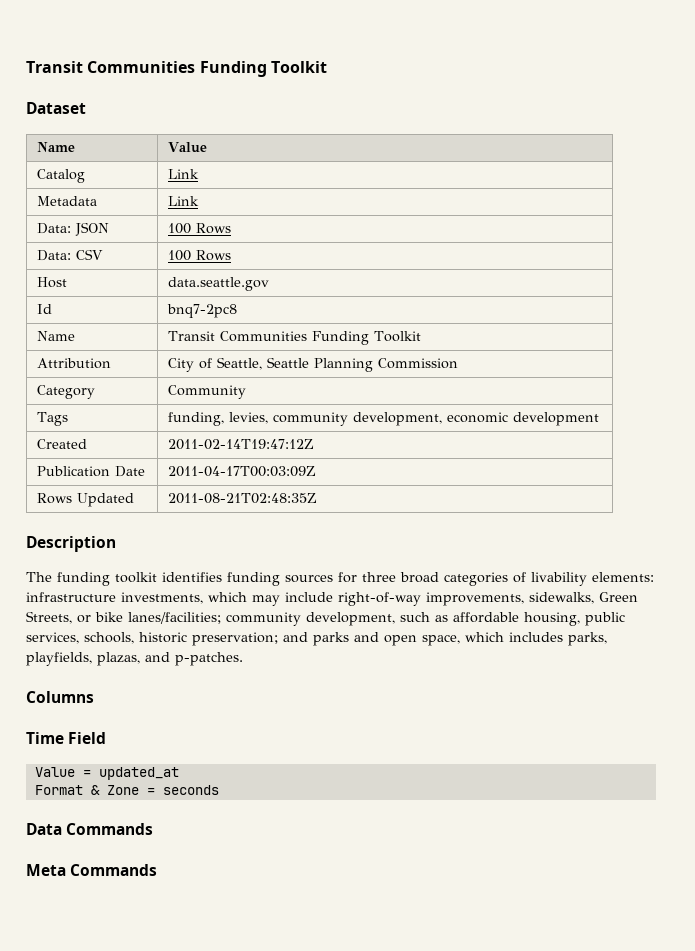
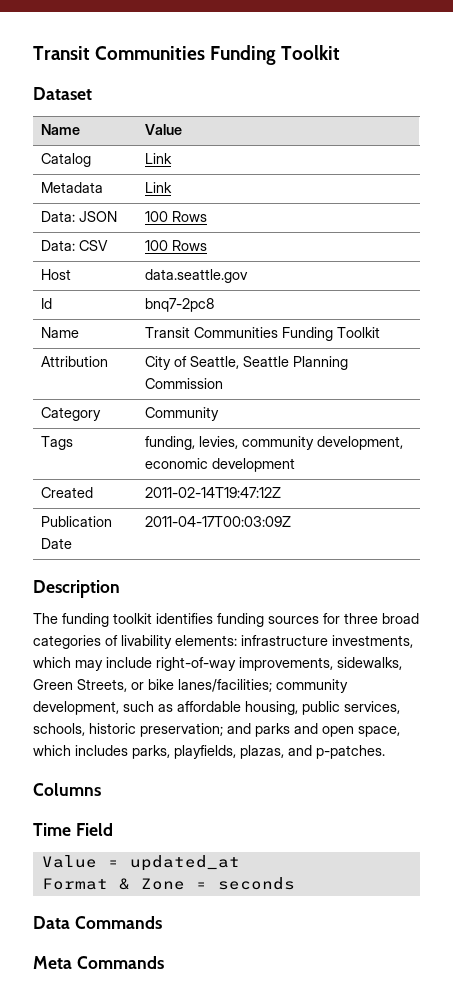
[37,493,135,507] [168,493,318,504] // Rows Updated | 2011-08-21T02:48:35Z -> (292, 521) none

